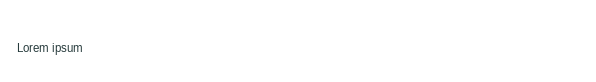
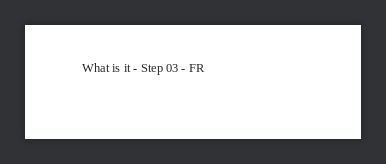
[17,43,84,55] Lorem ipsum -> [82,63,205,75] What is it - Step 03 - FR

